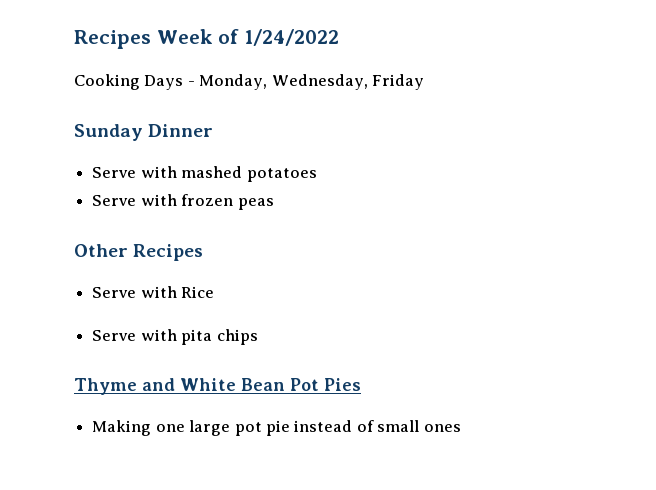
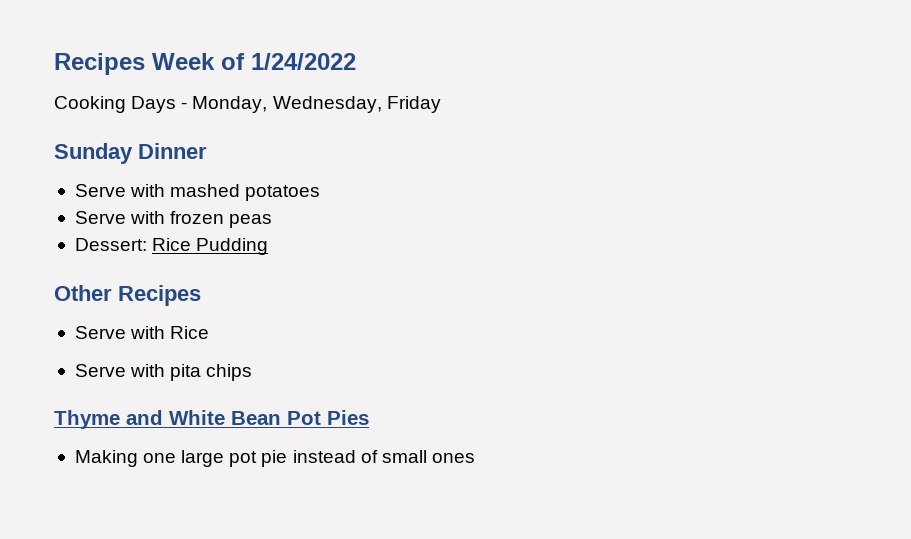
(274, 204) none -> [74,238,269,255] // Dessert: Rice Pudding

